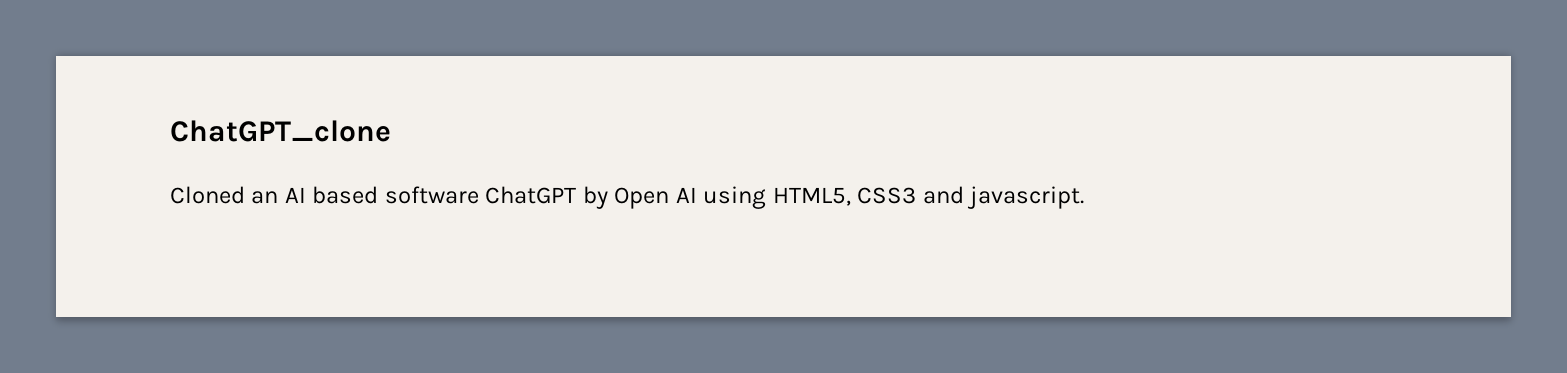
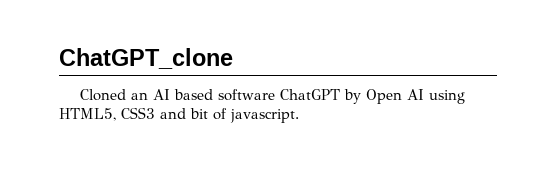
(964, 195) none -> [190,108,227,120] bit of

